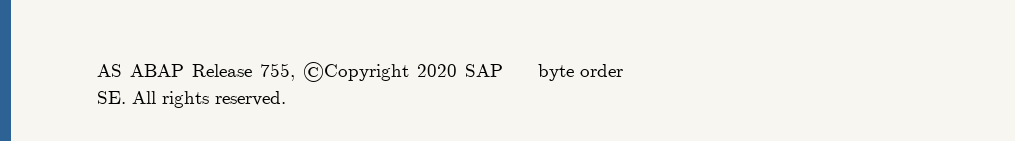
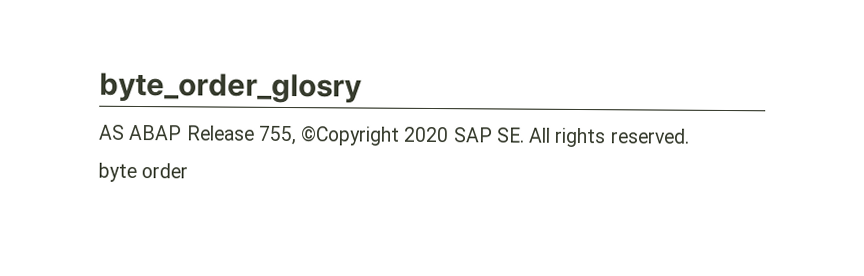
(97, 70) none -> [99,72,362,104] byte_order_glosry //

